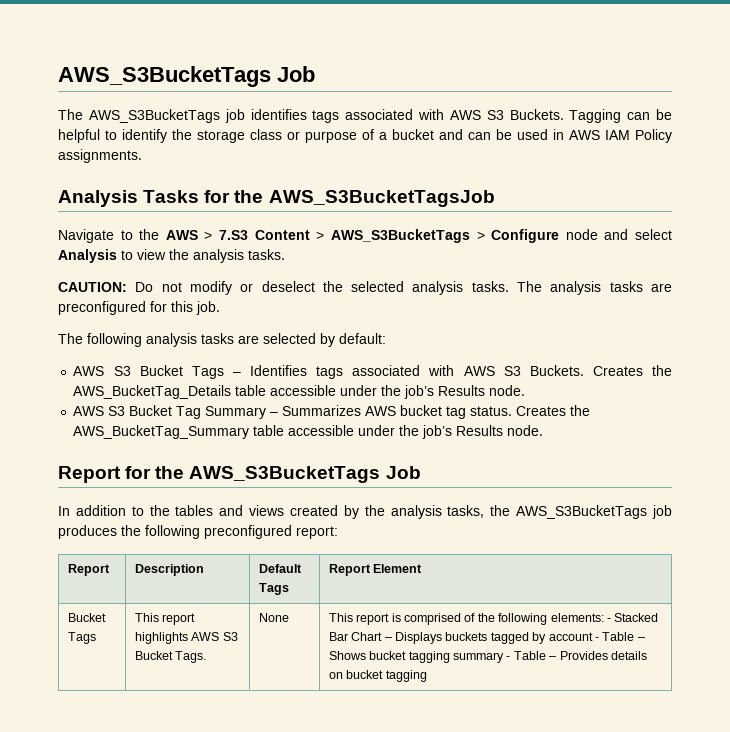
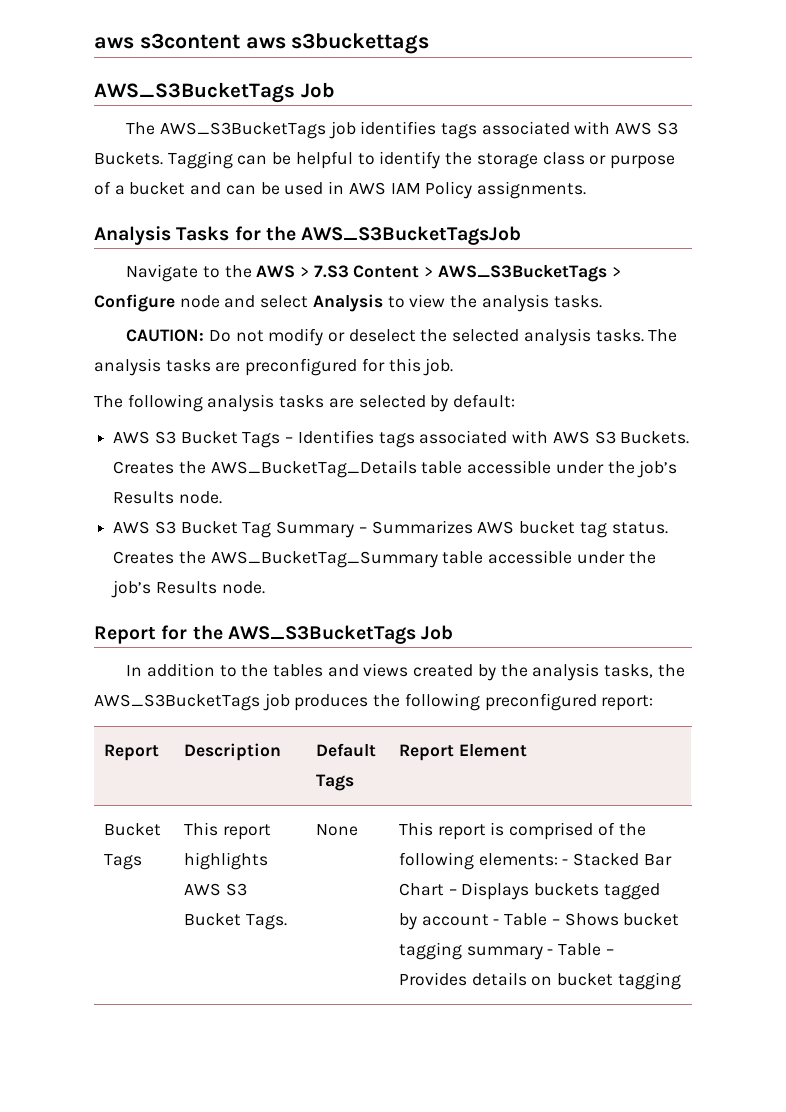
(58, 76) none -> [94,33,430,54] aws s3content aws s3buckettags //

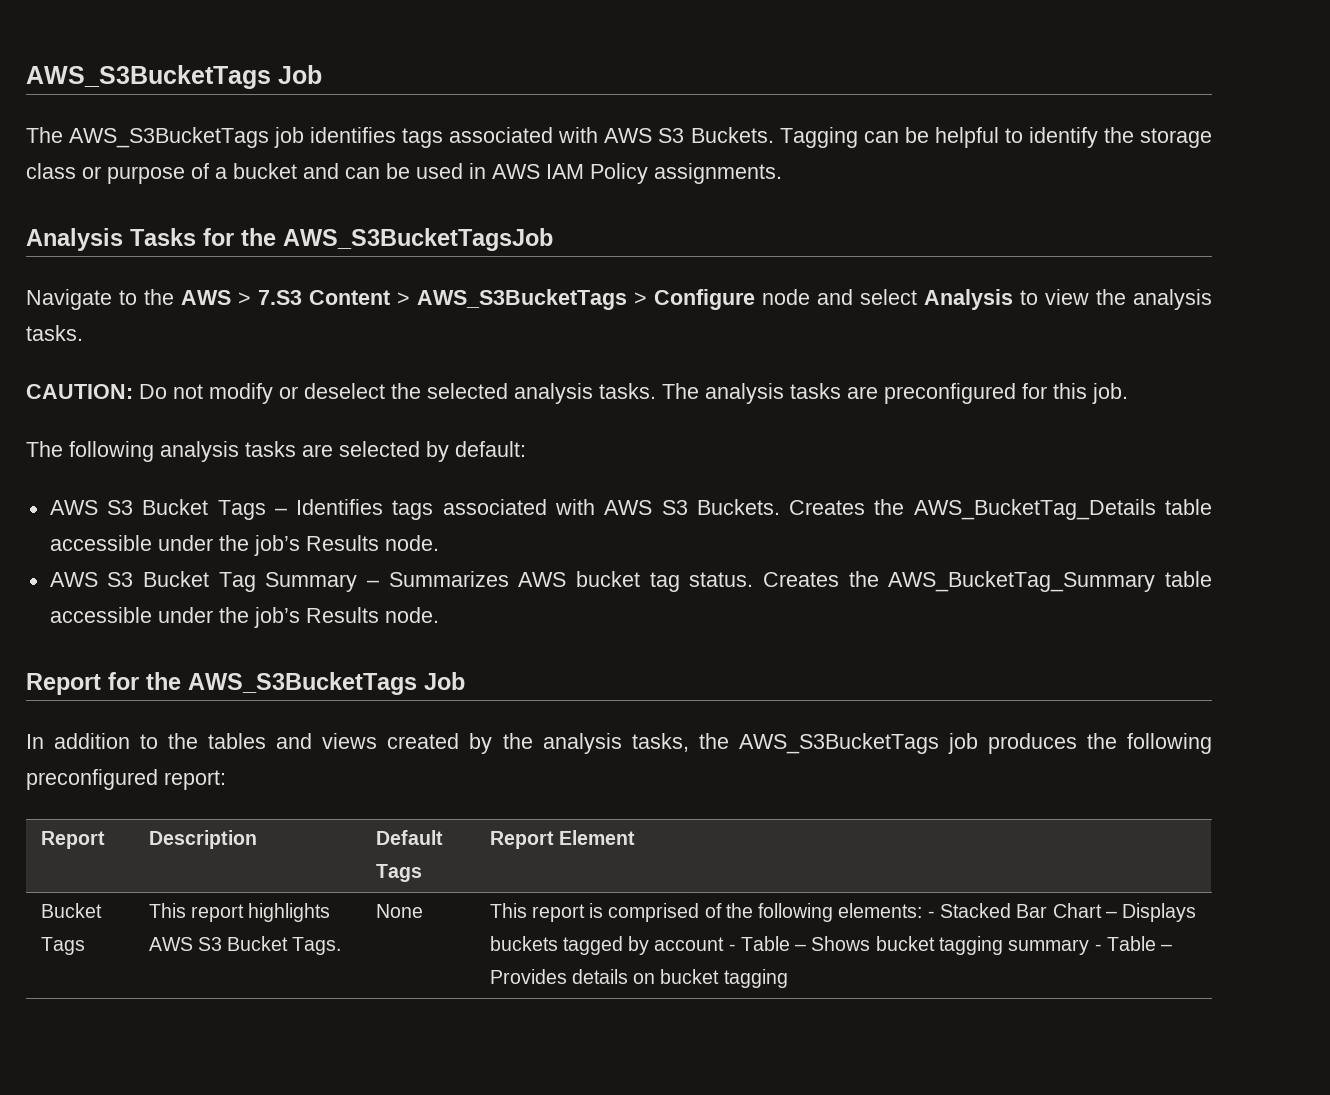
[94,33,430,54] aws s3content aws s3buckettags // -> (26, 77) none

